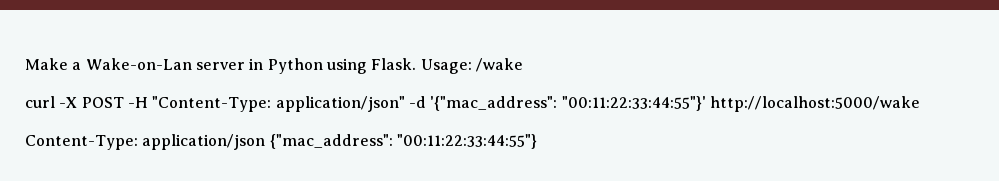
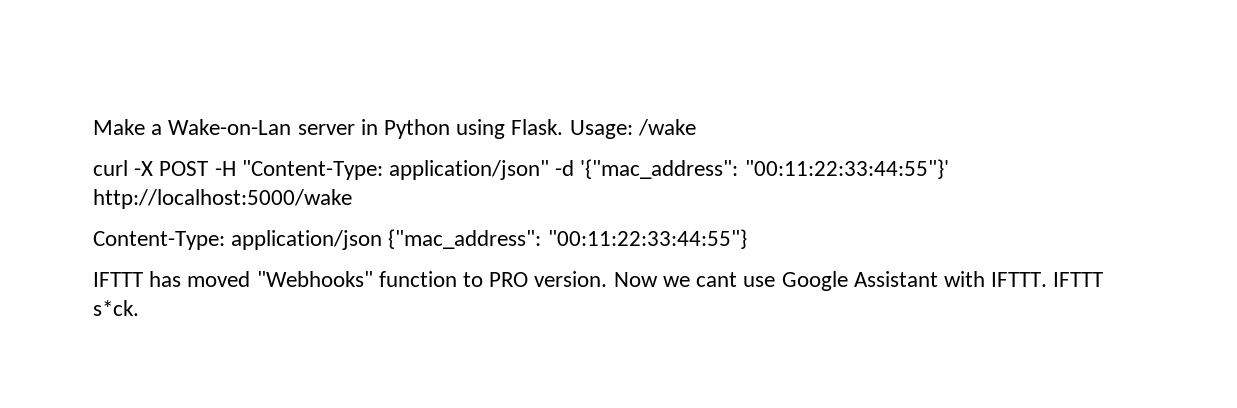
(537, 141) none -> [93,271,1104,291] [93,300,139,316] // IFTTT has moved "Webhooks" function to PRO version. Now we cant use Google Assistant with IFTTT. IFTTT s*ck.

